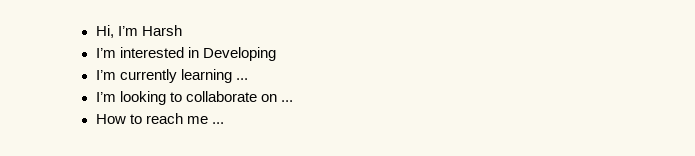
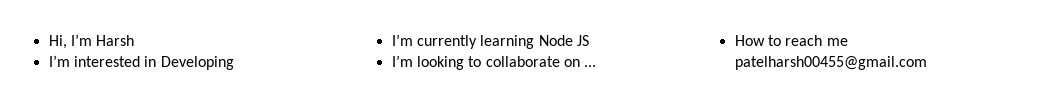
[235,78,248,80] ... -> [538,35,589,46] Node JS
[211,122,224,124] ... -> [734,56,927,70] patelharsh00455@gmail.com

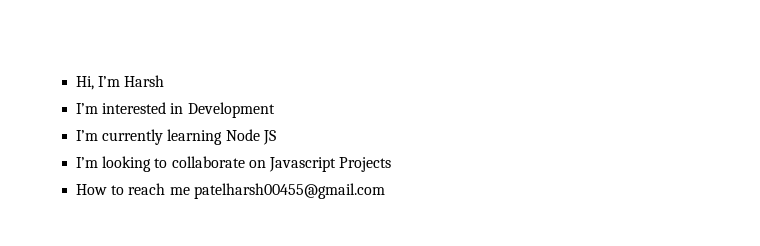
[160,56,234,70] Developing -> [187,102,275,118] Development
[584,65,597,67] ... -> [268,157,392,172] Javascript Projects

